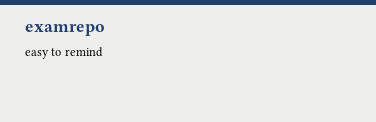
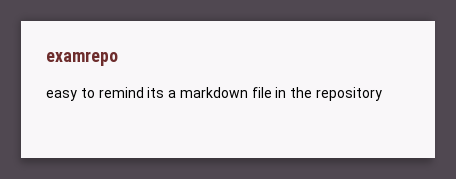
(103, 52) none -> [147,87,383,101] its a markdown file in the repository

